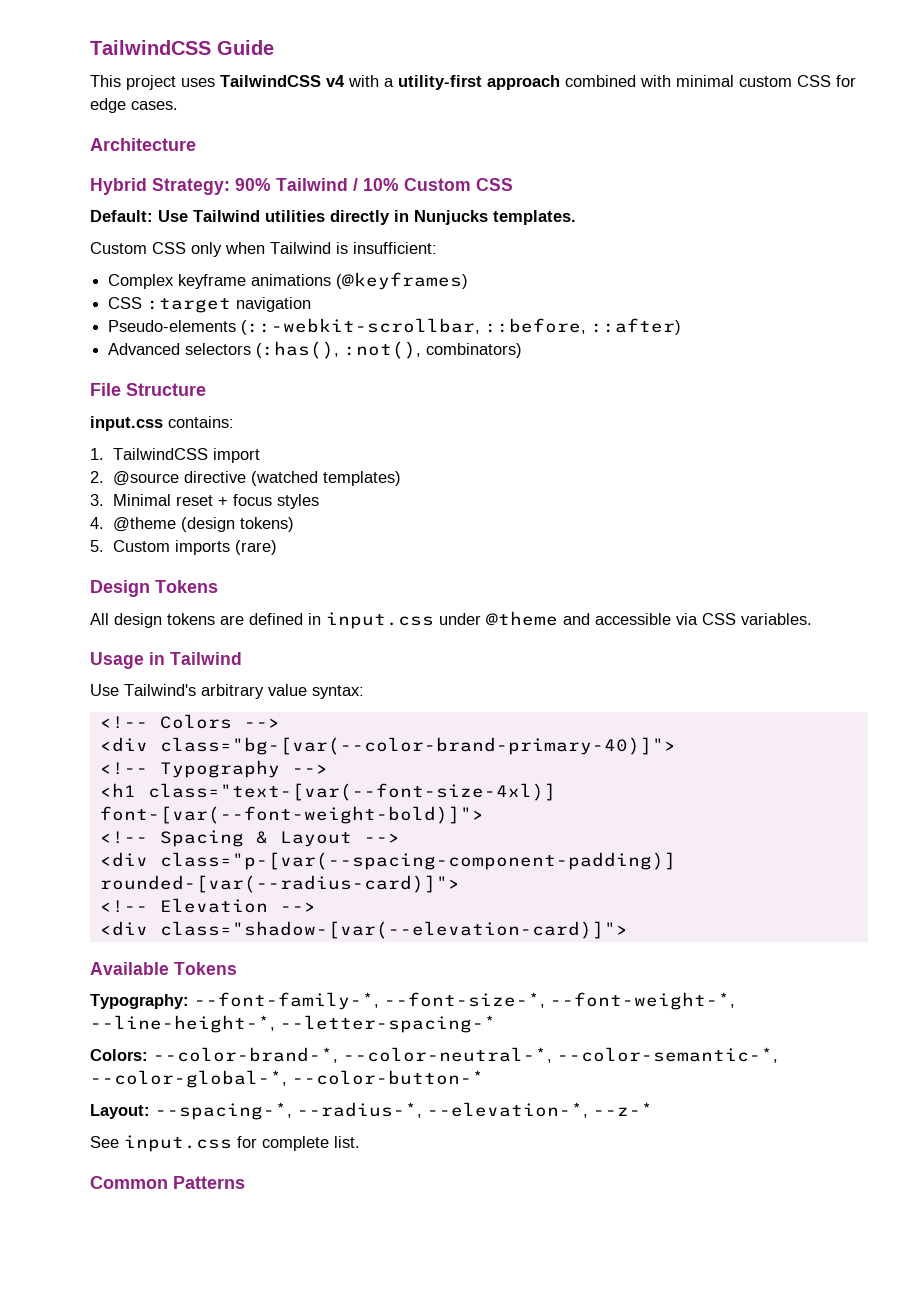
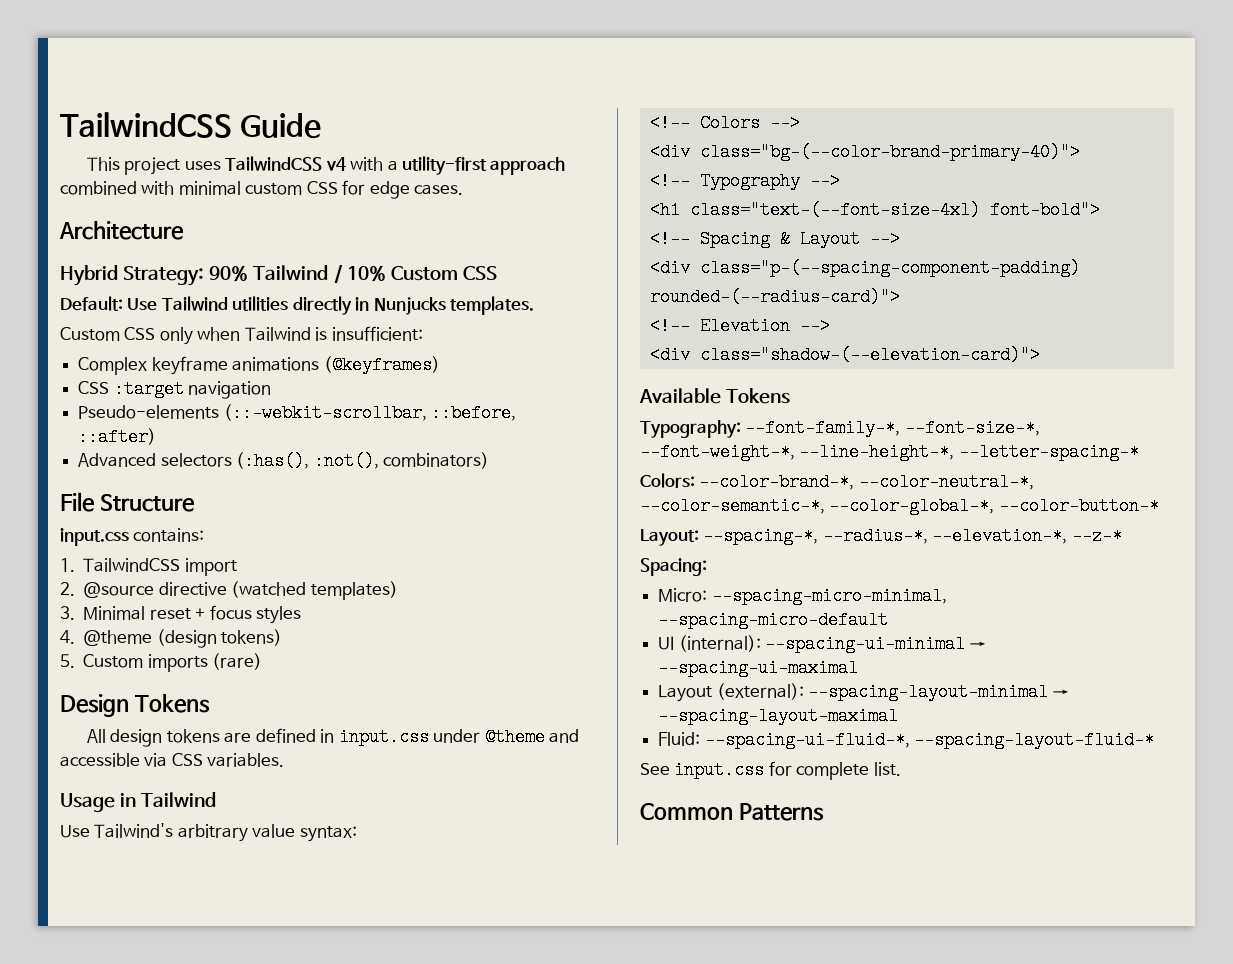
[159,737,676,755] class="bg-[var(--color-brand-primary-40)]"> -> [699,143,1080,161] class="bg-(--color-brand-primary-40)">
[147,783,556,801] [99,806,484,824] class="text-[var(--font-size-4xl)] font-[var(--font-weight-bold)]"> -> [689,201,1100,219] class="text-(--font-size-4xl) font-bold">
[159,852,676,870] [99,875,460,893] class="p-[var(--spacing-component-padding)] rounded-[var(--radius-card)]"> -> [699,259,1080,277] [649,288,900,306] class="p-(--spacing-component-padding) rounded-(--radius-card)">
[159,921,628,939] class="shadow-[var(--elevation-card)]"> -> [699,346,1040,364] class="shadow-(--elevation-card)">
(653, 1109) none -> [640,558,707,576] [658,587,947,605] [658,611,889,629] [658,635,986,653] [658,659,859,677] [658,683,1069,702] [658,707,899,725] [658,731,1155,749] // Spacing: // Micro: --spacing-micro-minimal, --spacing-micro-default // UI (internal): --spacing-ui-minimal → --spacing-ui-maximal // Layout (external): --spacing-layout-minimal → --spacing-layout-maximal // Fluid: --spacing-ui-fluid-*, --spacing-layout-fluid-*

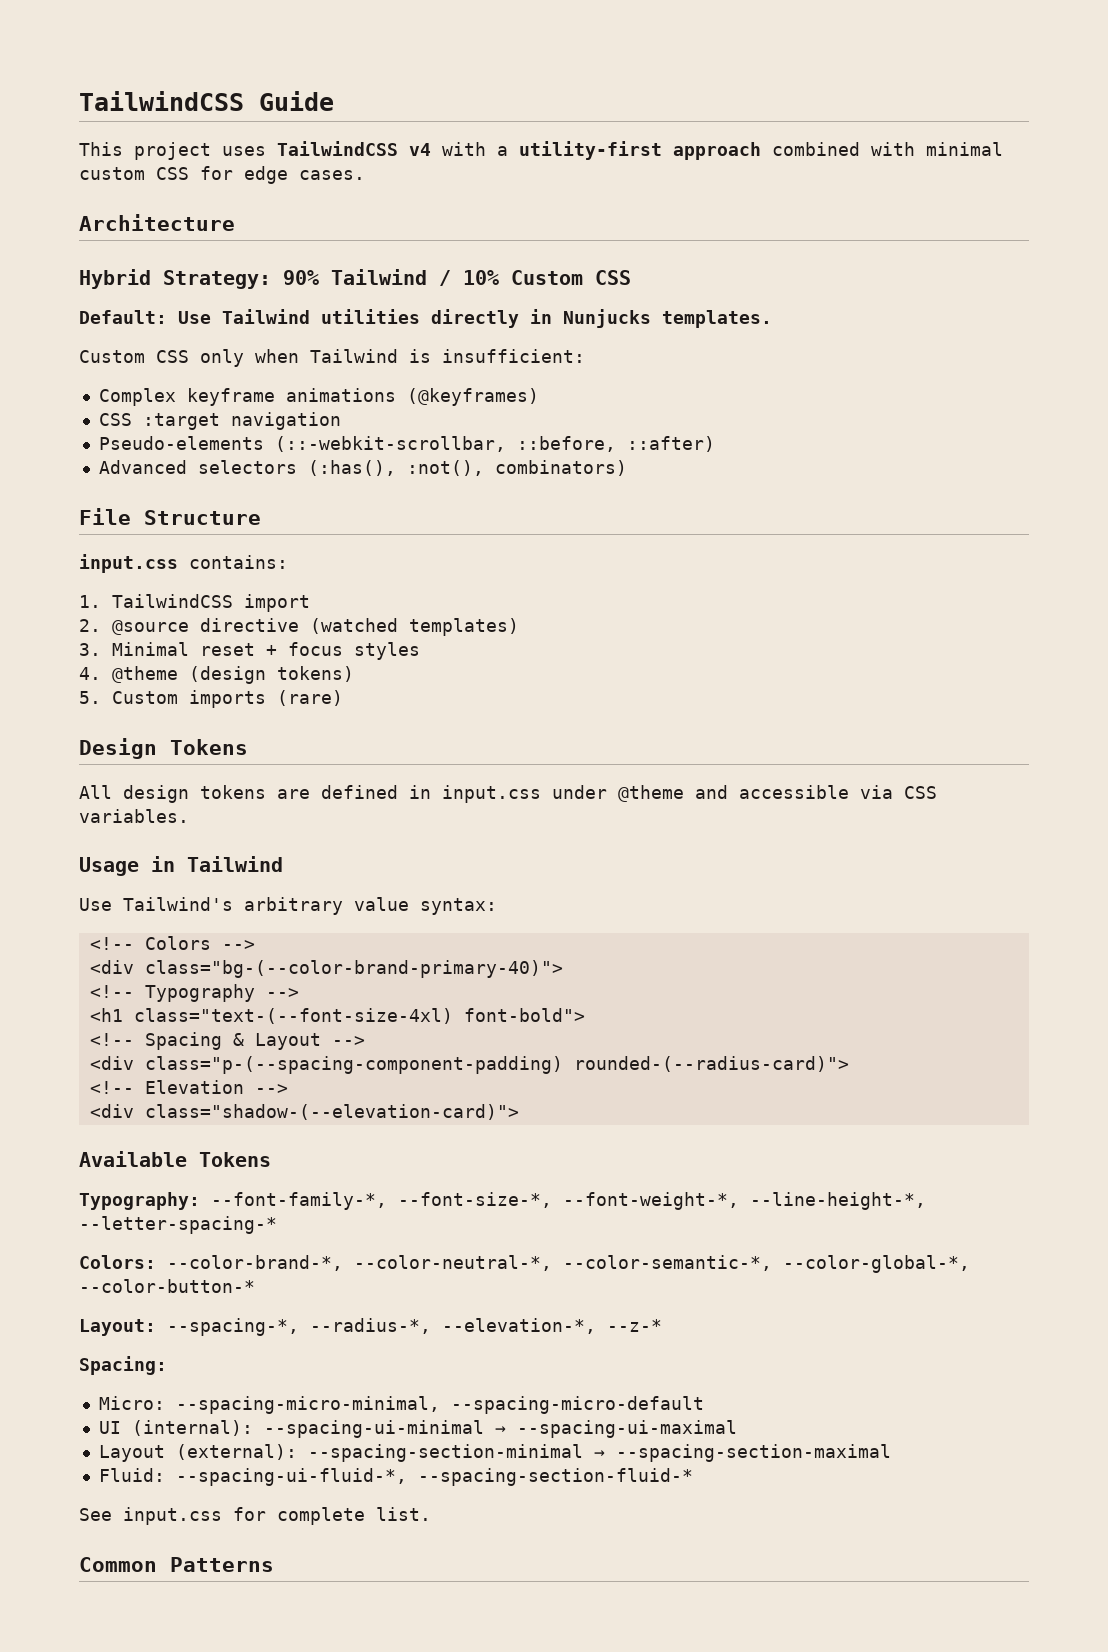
[808,683,1069,701] [658,707,899,725] --spacing-layout-minimal → --spacing-layout-maximal -> [307,1444,891,1462] --spacing-section-minimal → --spacing-section-maximal
[914,731,1155,749] --spacing-layout-fluid-* -> [417,1468,693,1486] --spacing-section-fluid-*

